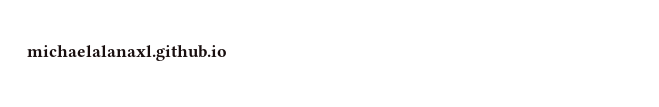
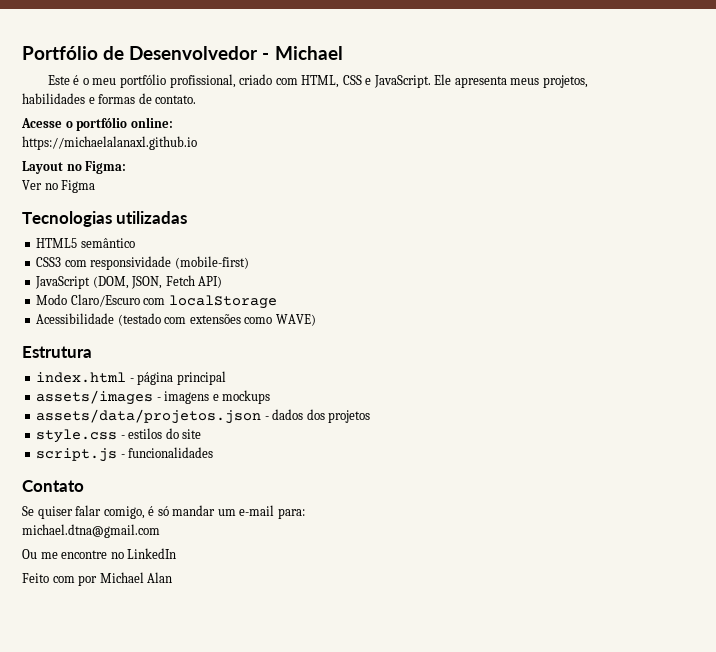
[27,45,227,61] michaelalanaxl.github.io -> [22,46,343,60] [47,74,588,88] [22,93,197,104] [21,117,173,131] [22,136,197,150] [22,161,127,174] [22,180,96,193] [22,211,188,227] [36,238,135,248] [36,256,249,270] [35,275,223,289] [36,294,277,309] [36,313,316,326] [22,346,92,358] [36,371,226,385] [36,390,271,405] [36,409,371,424] [36,428,202,443] [36,447,214,462] [22,480,84,492] [22,505,305,519] [22,524,160,538] [22,548,177,559] [22,572,173,586] Portfólio de Desenvolvedor - Michael // Este é o meu portfólio profissional, criado com HTML, CSS e JavaScript. Ele apresenta meus projetos, habilidades e formas de contato. // Acesse o portfólio online: // https://michaelalanaxl.github.io // Layout no Figma: // Ver no Figma // Tecnologias utilizadas // HTML5 semântico // CSS3 com responsividade (mobile-first) // JavaScript (DOM, JSON, Fetch API) // Modo Claro/Escuro com localStorage // Acessibilidade (testado com extensões como WAVE) // Estrutura // index.html - página principal // assets/images - imagens e mockups // assets/data/projetos.json - dados dos projetos // style.css - estilos do site // script.js - funcionalidades // Contato // Se quiser falar comigo, é só mandar um e-mail para: // michael.dtna@gmail.com // Ou me encontre no LinkedIn // Feito com por Michael Alan

